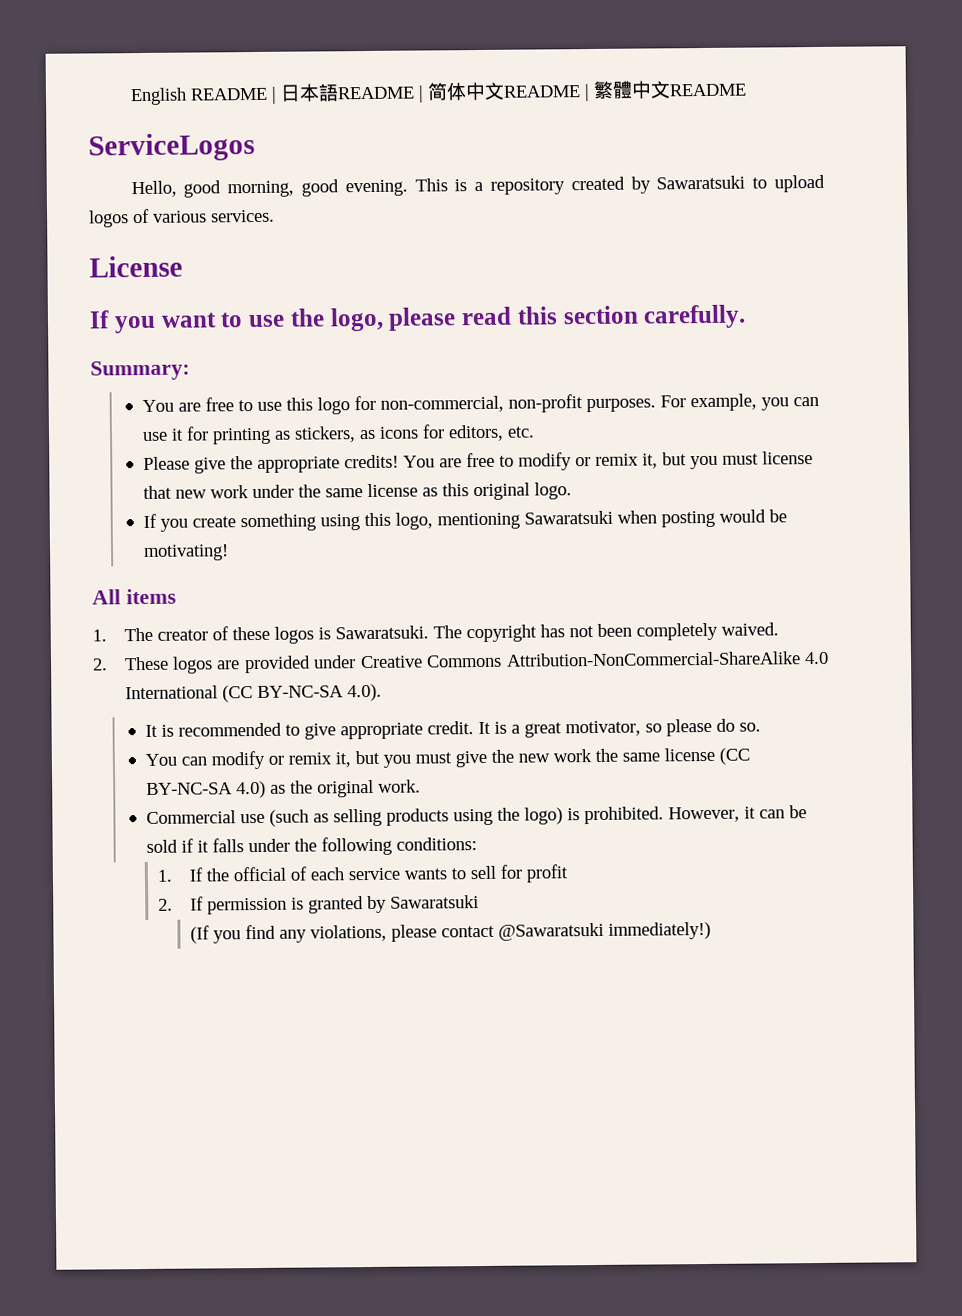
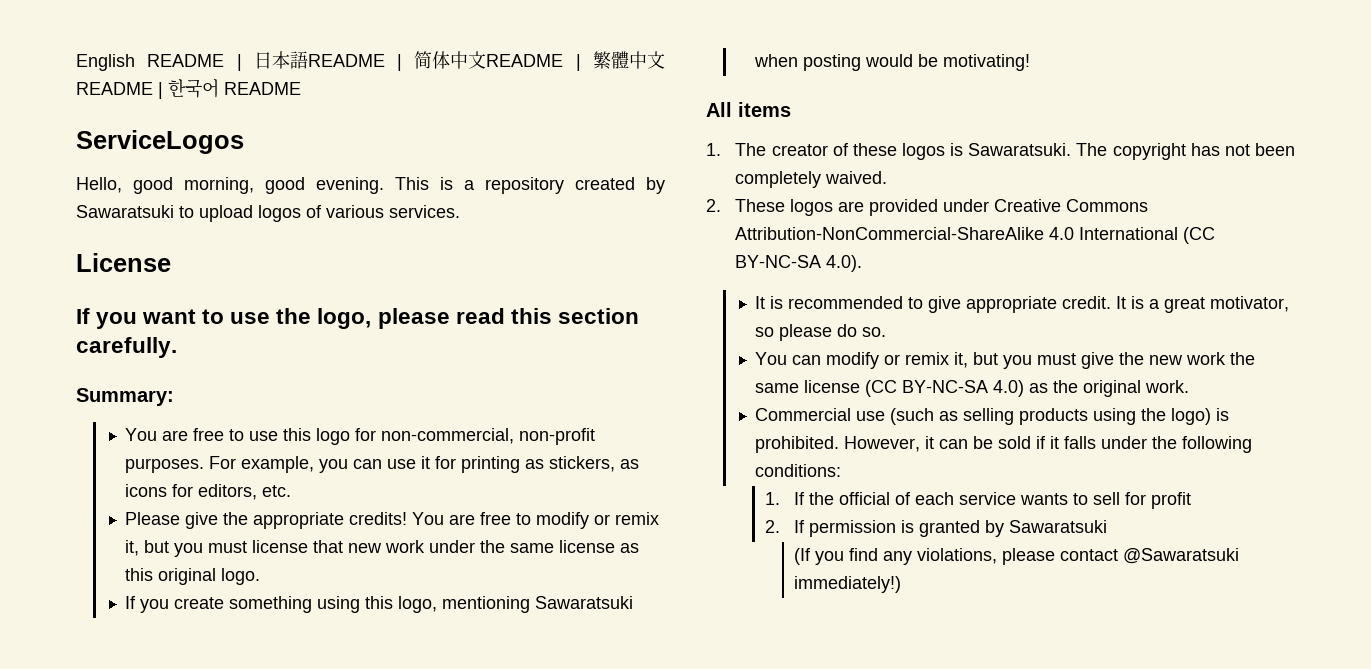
(747, 90) none -> [158,79,301,99] | 한국어 README

